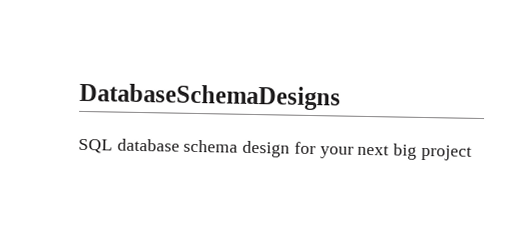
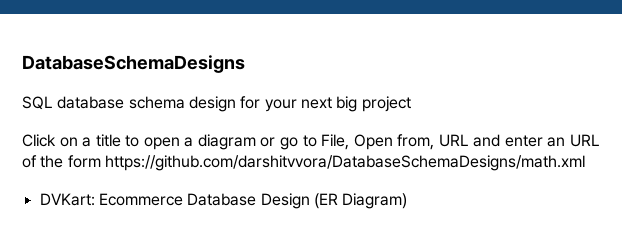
(472, 152) none -> [22,134,600,150] [22,155,585,171] [39,193,408,209] // Click on a title to open a diagram or go to File, Open from, URL and enter an URL of the form https://github.com/darshitvvora/DatabaseSchemaDesigns/math.xml // DVKart: Ecommerce Database Design (ER Diagram)

